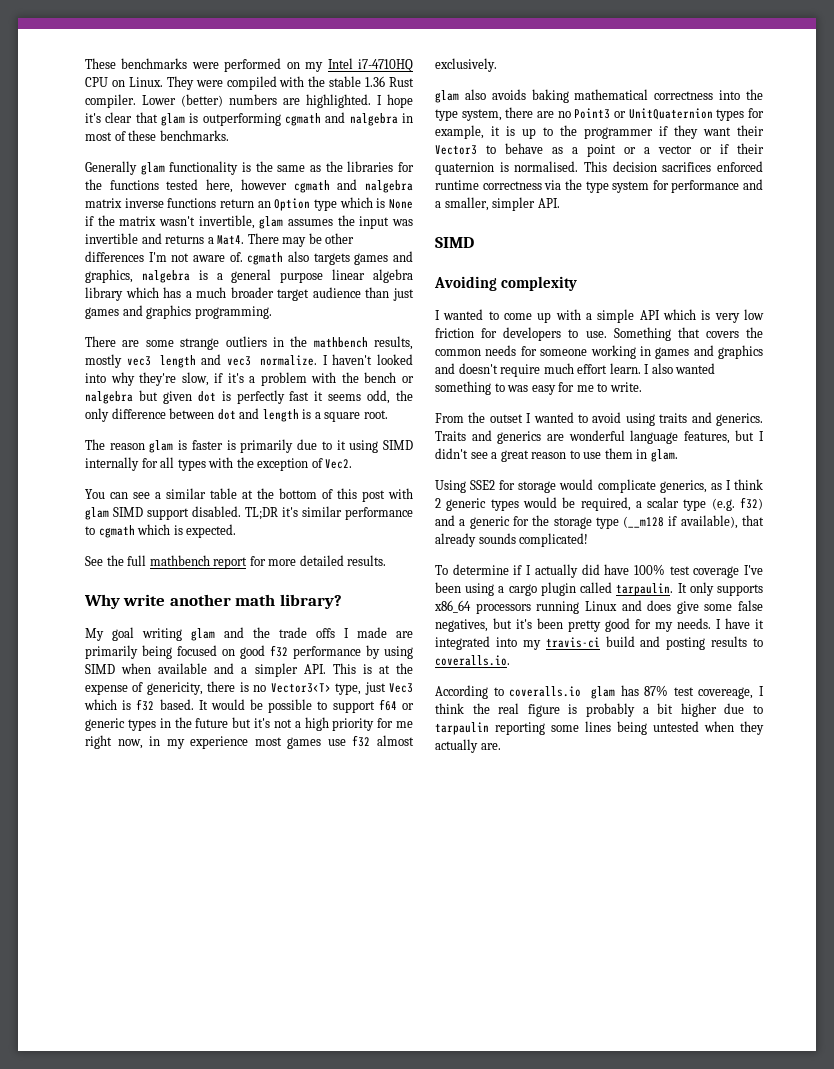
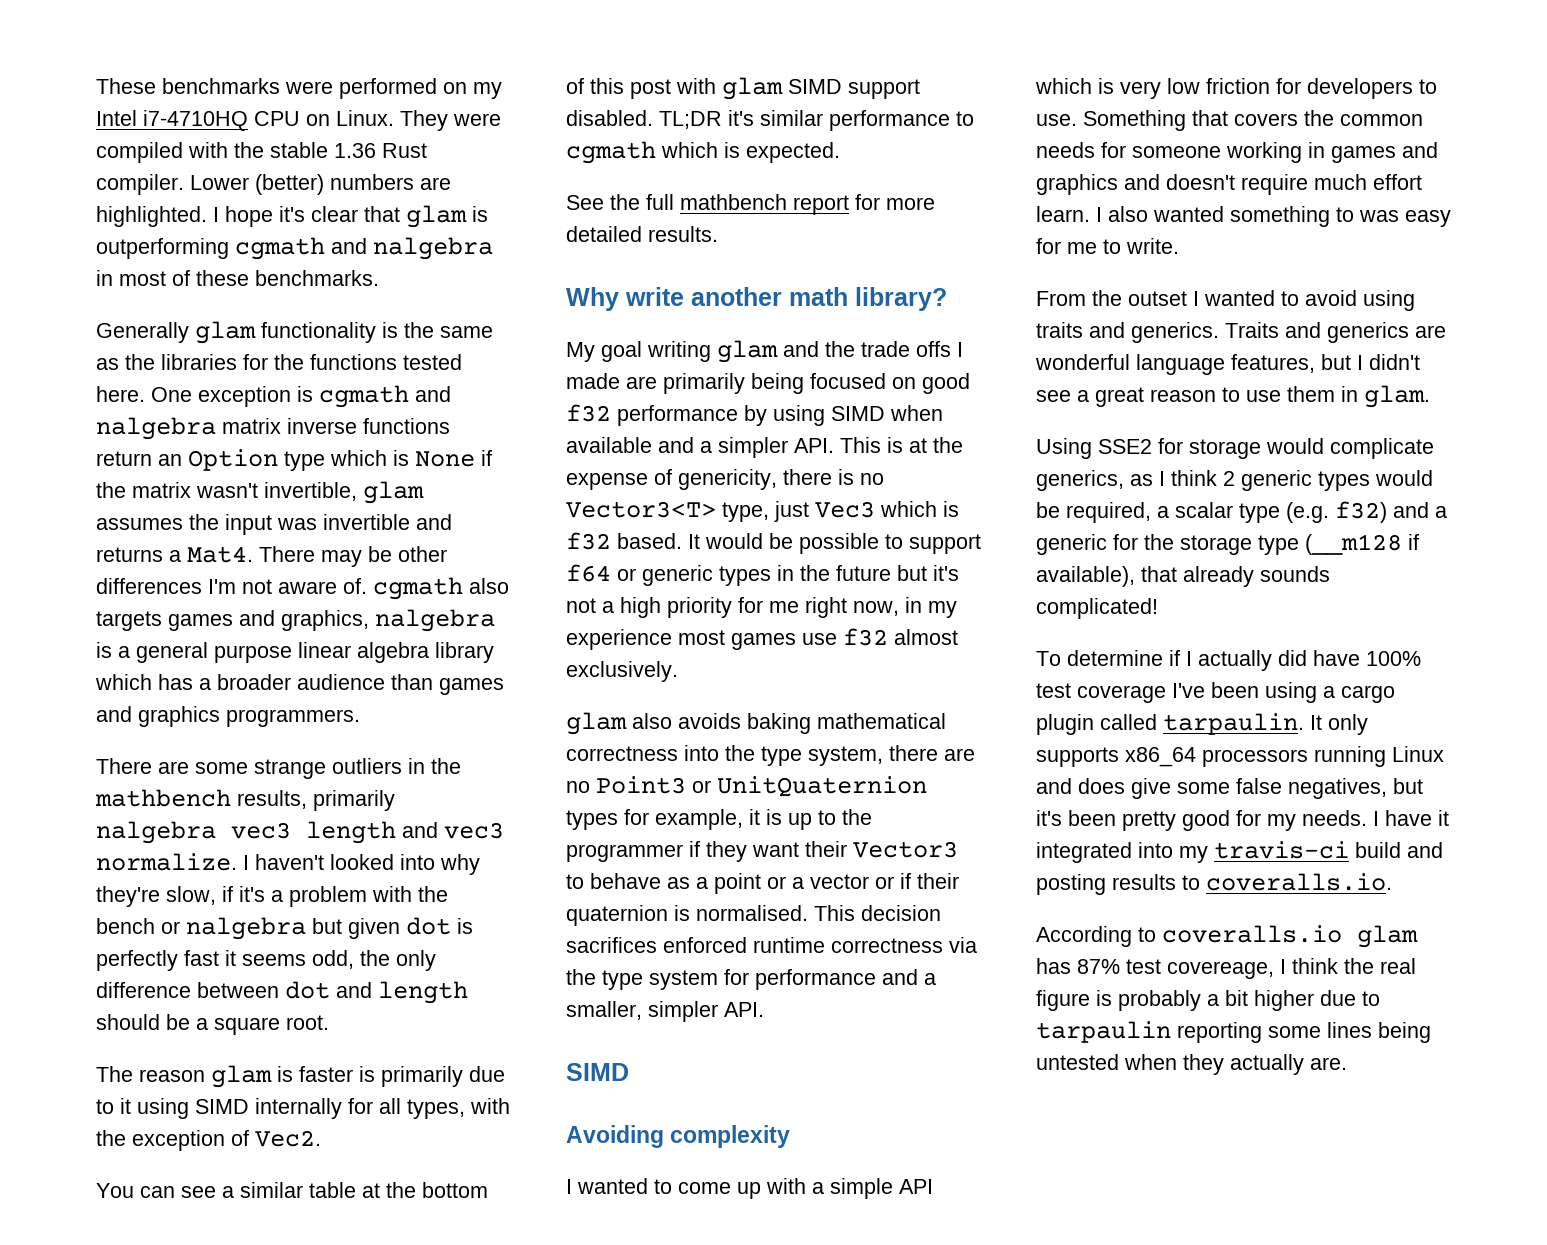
[206,179,287,193] here, however -> [96,386,313,407] here. One exception is
[196,287,310,301] much broader target -> [217,674,291,690] broader
[393,288,414,301] [85,305,272,319] just games and graphics programming. -> [439,678,504,695] [96,706,360,727] games and graphics programmers.
[85,354,122,368] mostly -> [313,790,395,811] [96,821,216,844] primarily nalgebra
[302,409,312,419] is -> [96,1014,190,1030] should be
[177,459,206,471] types -> [407,1099,465,1119] types,

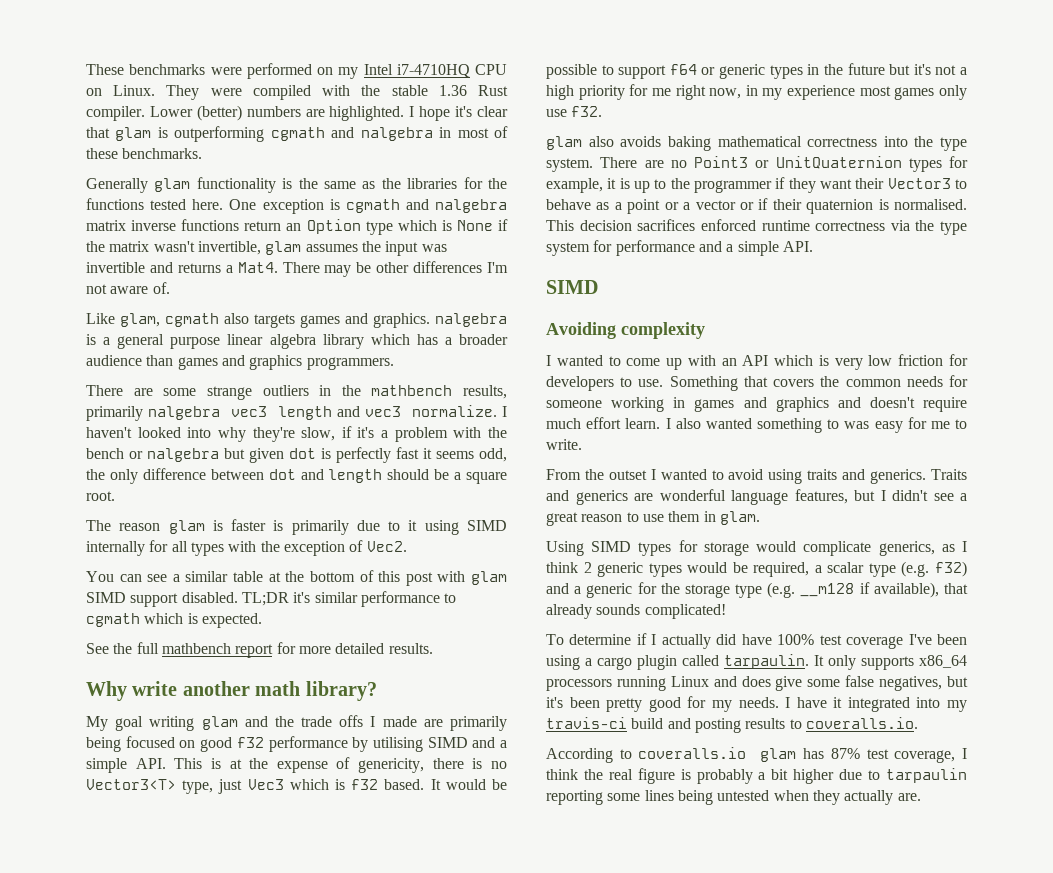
(367, 586) none -> [86,313,160,327] // Like glam,
[281,610,369,631] graphics, -> [373,313,430,328] graphics.
[407,1099,465,1119] types, -> [190,542,224,556] types
[773,405,943,426] [566,437,788,458] using SIMD when available and a simpler -> [372,737,507,752] [86,758,127,773] utilising SIMD and a simple
[802,628,958,646] [566,661,678,682] use f32 almost exclusively. -> [939,85,967,100] [546,106,603,117] only use f32.
[808,745,938,766] system, there -> [546,157,638,172] system. There
[566,1001,718,1022] smaller, simpler -> [737,241,779,256] simple
[812,1178,893,1199] a simple -> [721,358,737,366] an
[1098,439,1152,454] SSE2 -> [591,541,672,556] SIMD types
[1305,534,1402,555] (__m128 -> [767,582,855,598] (e.g. __m128
[1167,961,1274,979] covereage, -> [894,750,956,763] coverage,

